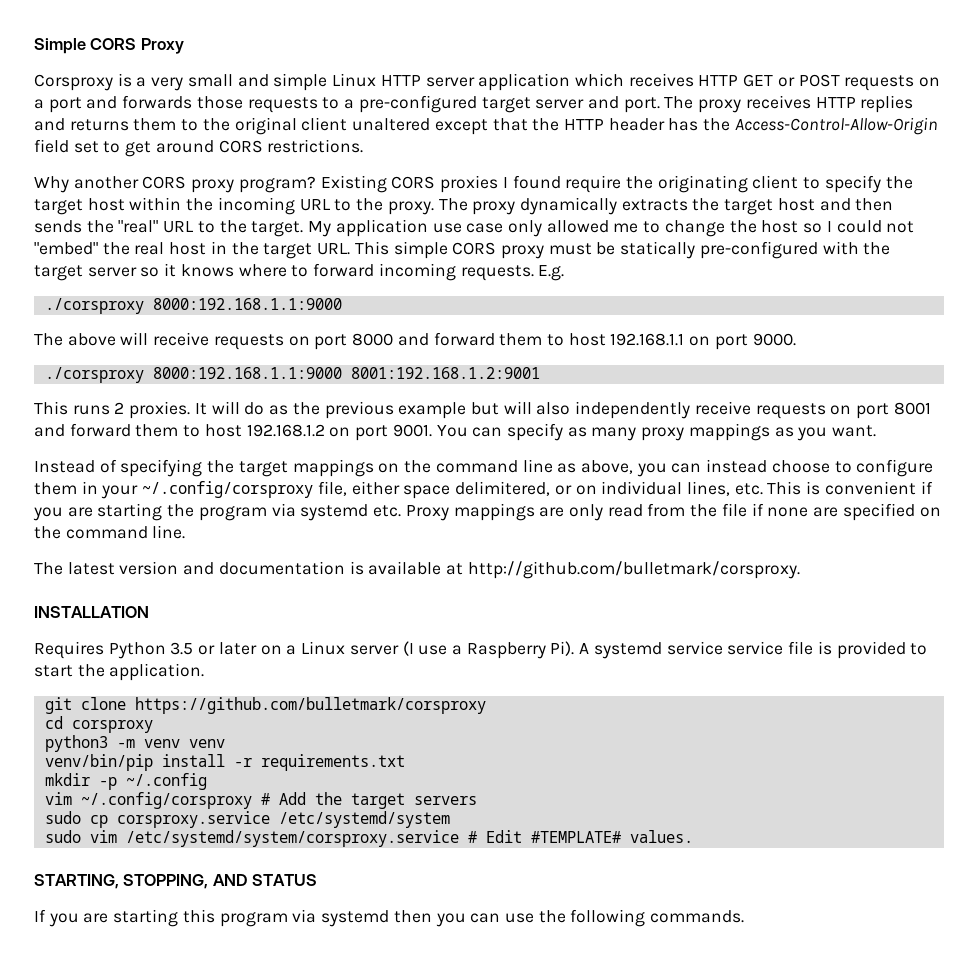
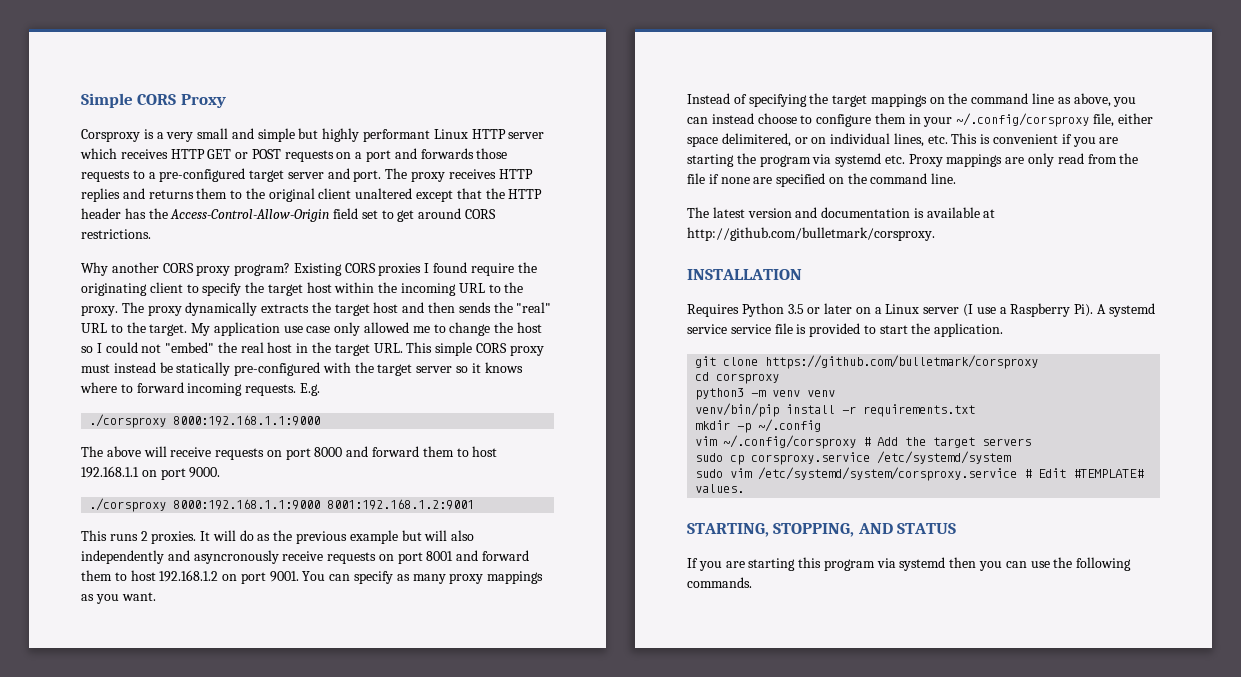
(328, 82) none -> [298,128,431,142] but highly performant
[478,73,571,91] application -> (545, 135) none
(592, 249) none -> [113,362,156,373] instead
(691, 410) none -> [167,550,279,564] and asyncronously

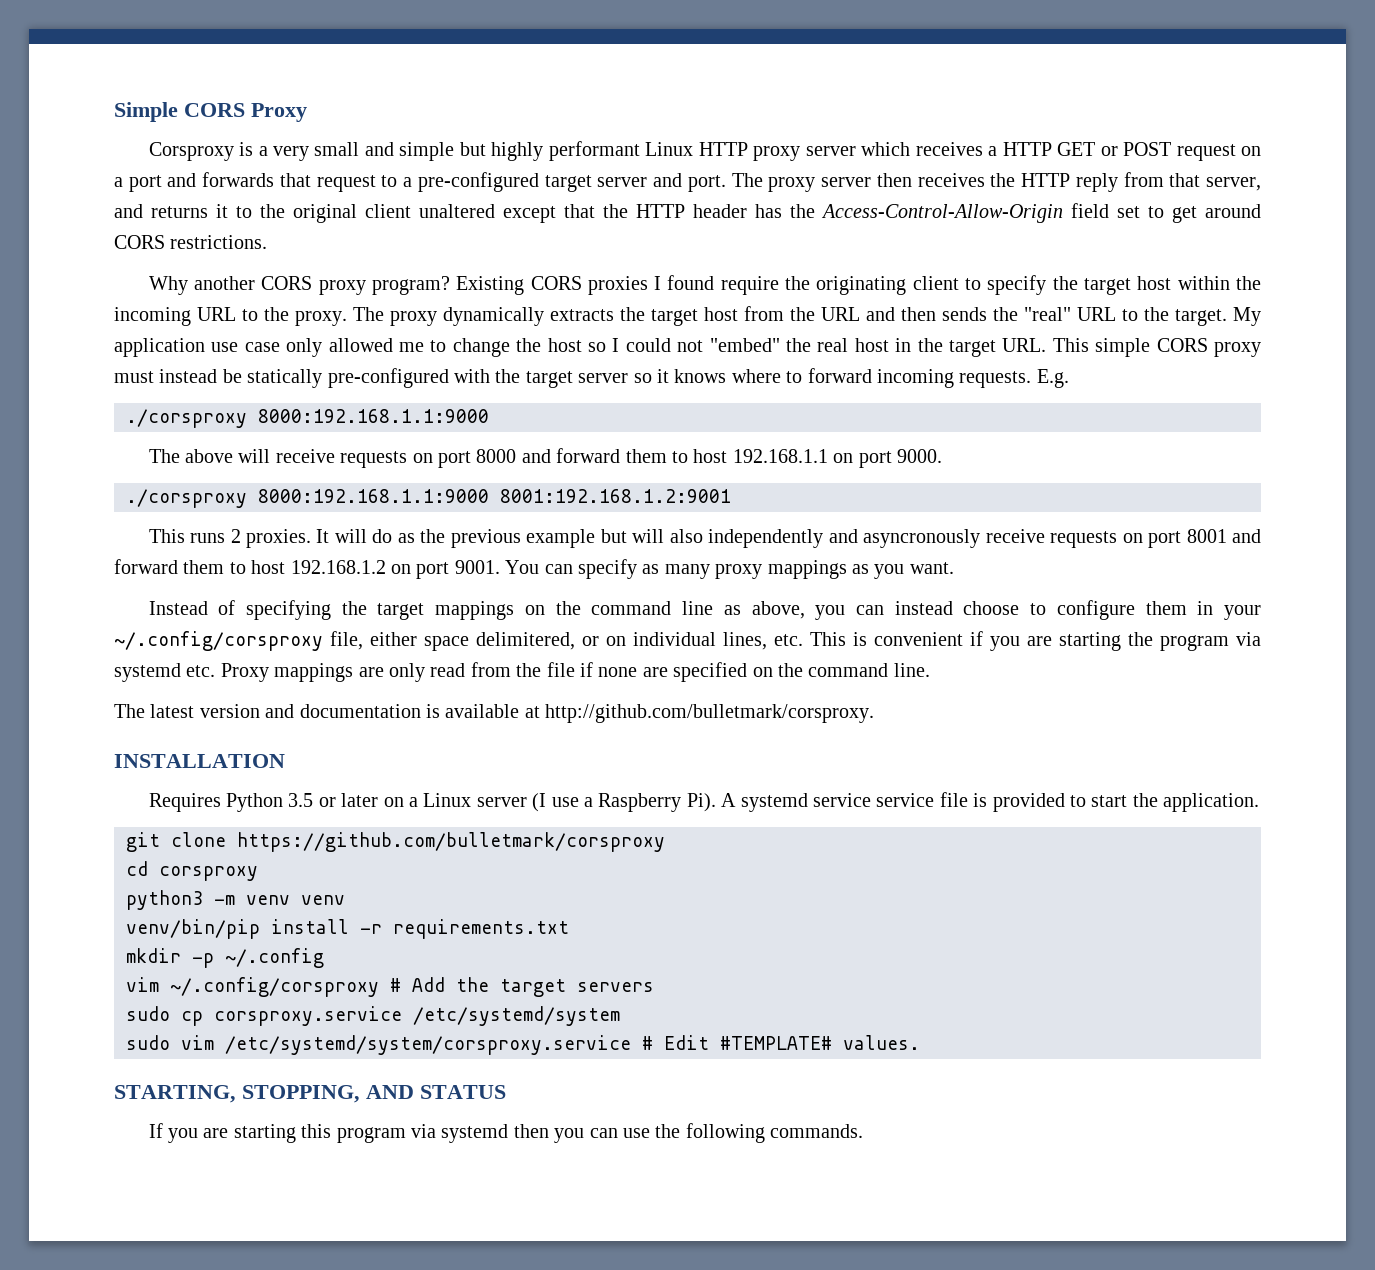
(506, 134) none -> [753,146,801,161] proxy
(168, 154) none -> [988,146,998,156] a
[284,150,334,162] requests -> [1176,144,1236,161] request
[476,148,508,159] [81,170,130,182] those requests -> [279,173,376,192] that request
[448,169,533,179] [81,188,120,202] receives HTTP replies -> [821,172,1261,192] server then receives the HTTP reply from that server,
[196,188,228,199] them -> [216,204,228,218] it
(399, 307) none -> [744,306,860,321] from the URL

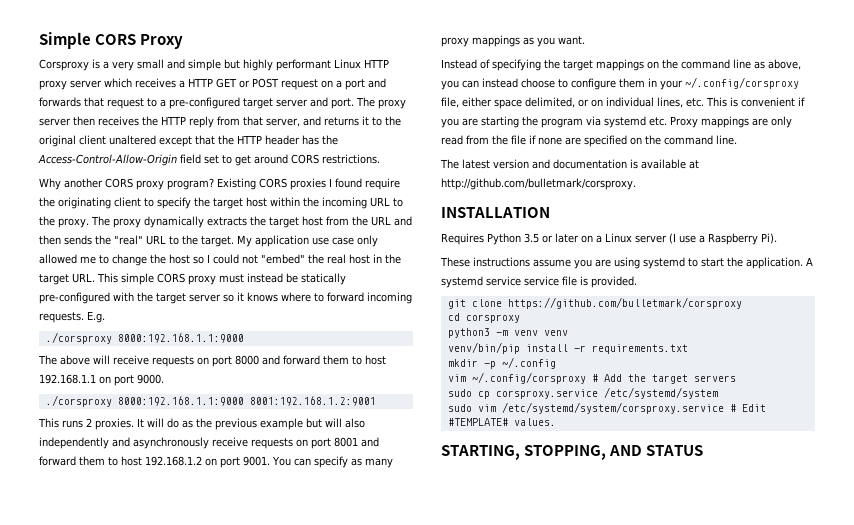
[863,529,981,548] asyncronously -> [133,437,209,449] asynchronously
[476,632,575,650] delimitered, -> [525,97,575,108] delimited,
(716, 802) none -> [440,257,803,269] // These instructions assume you are using systemd to start the application.
[992,793,1260,812] provided to start the application. -> [591,276,637,288] provided.
[148,1123,864,1143] // If you are starting this program via systemd then you can use the following commands. -> (704, 450) none

